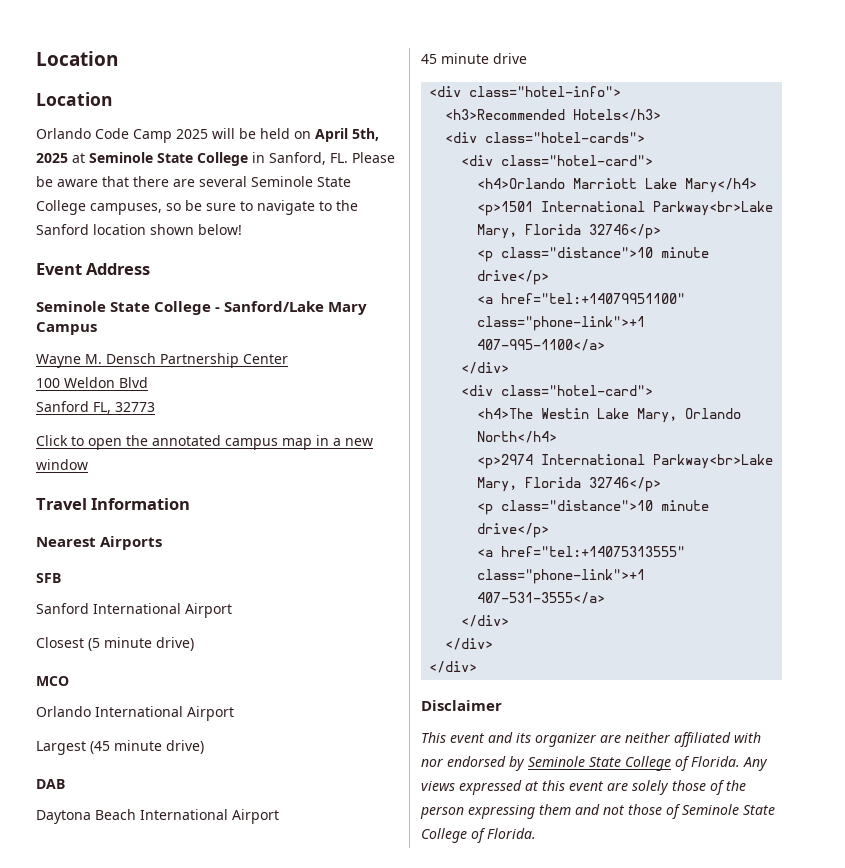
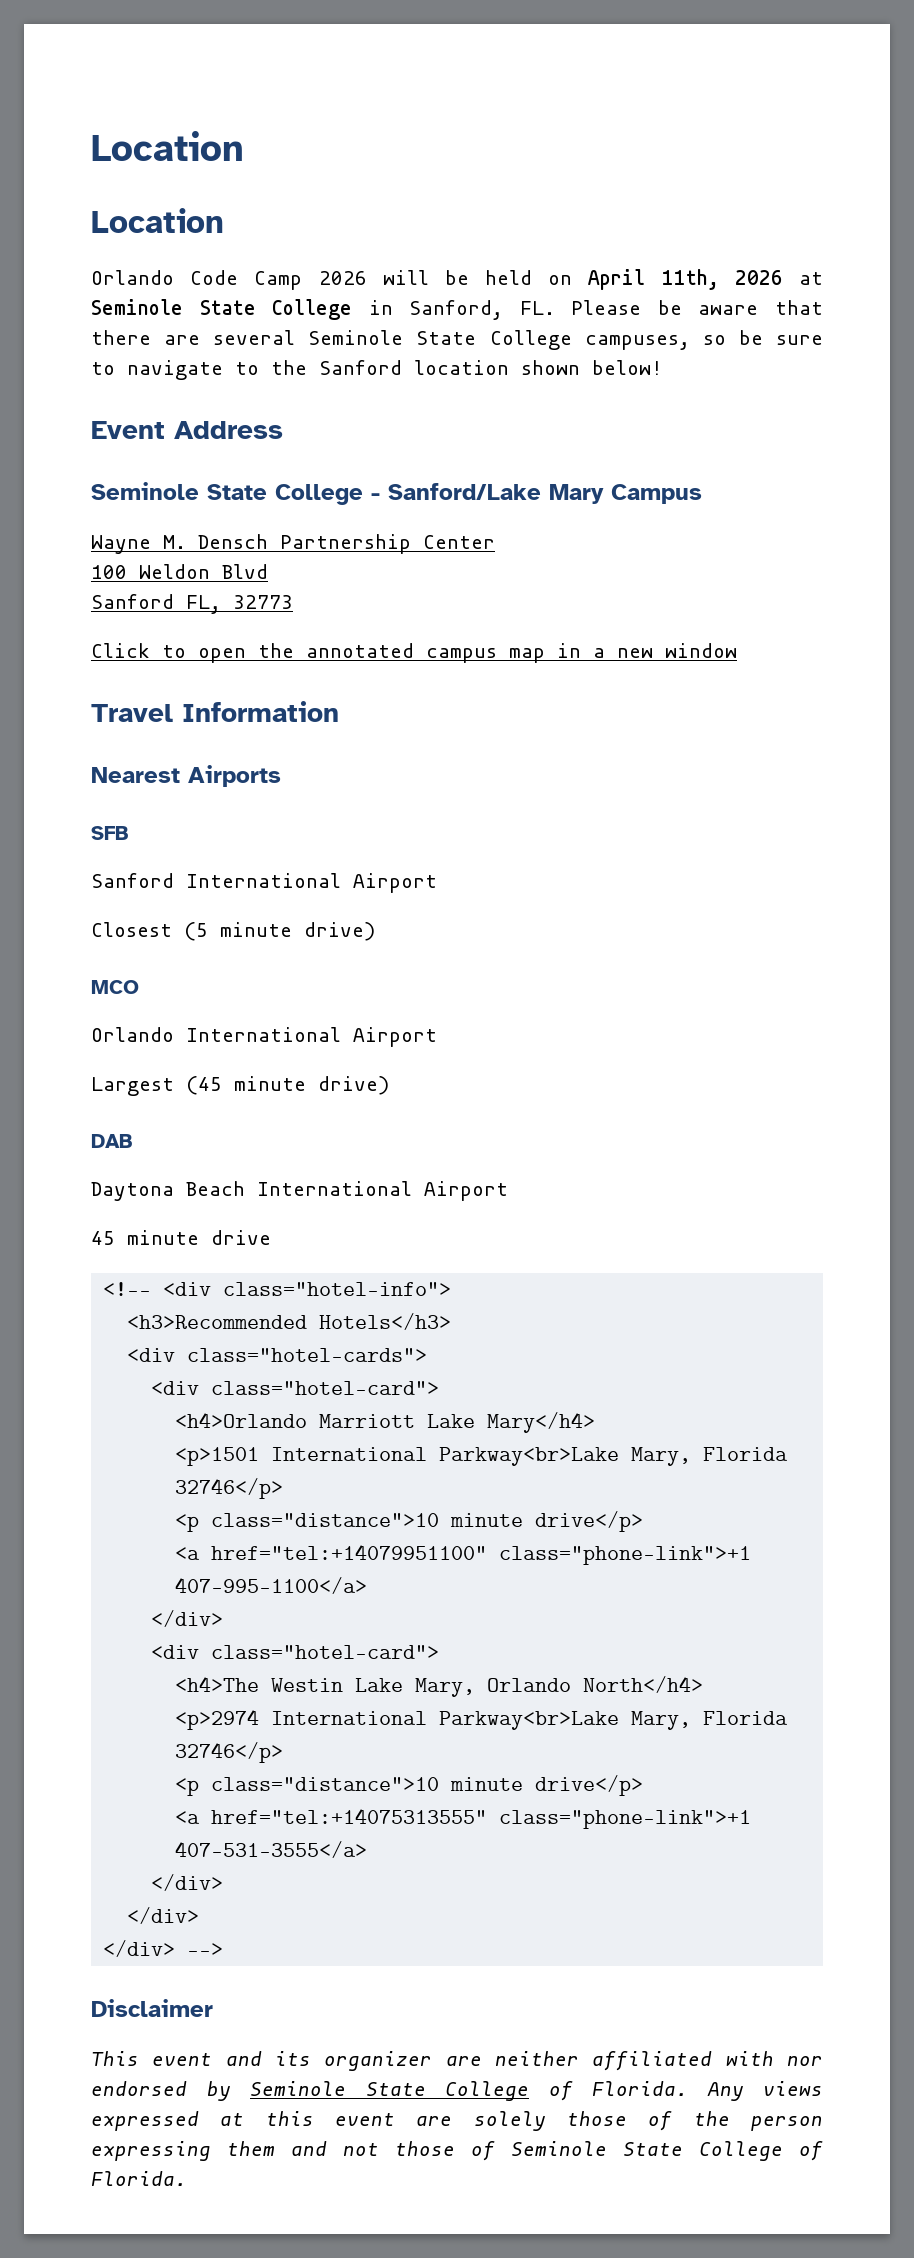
[176,129,208,139] 2025 -> [318,271,367,285] 2026
[352,128,379,141] [36,153,68,163] 5th, 2025 -> [661,269,783,290] 11th, 2026
(527, 58) none -> [103,1282,152,1296] <!--
(478, 667) none -> [187,1943,224,1956] -->

